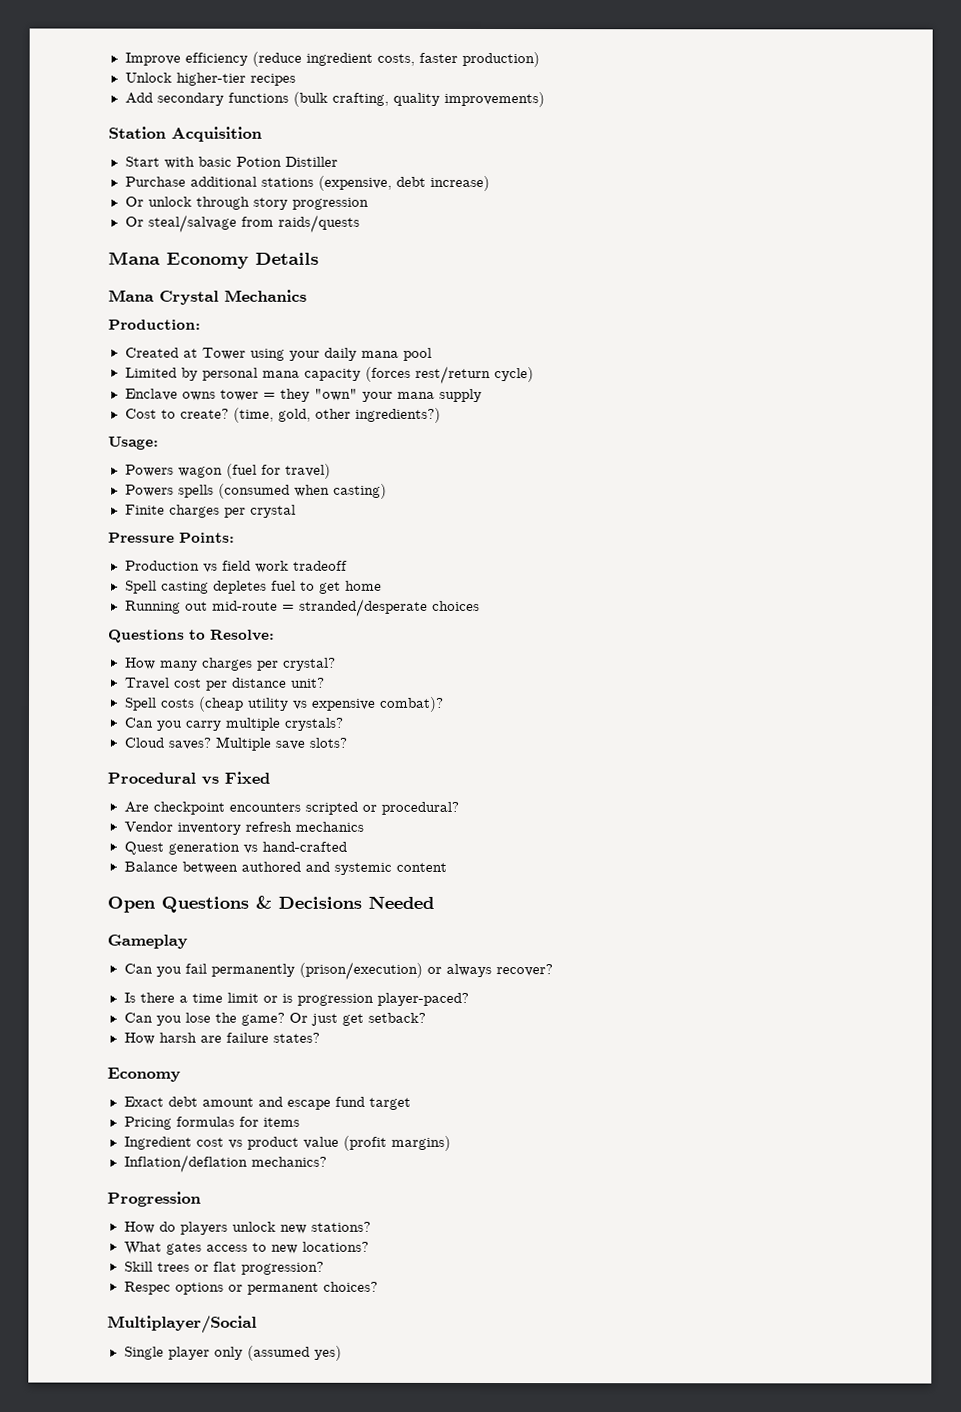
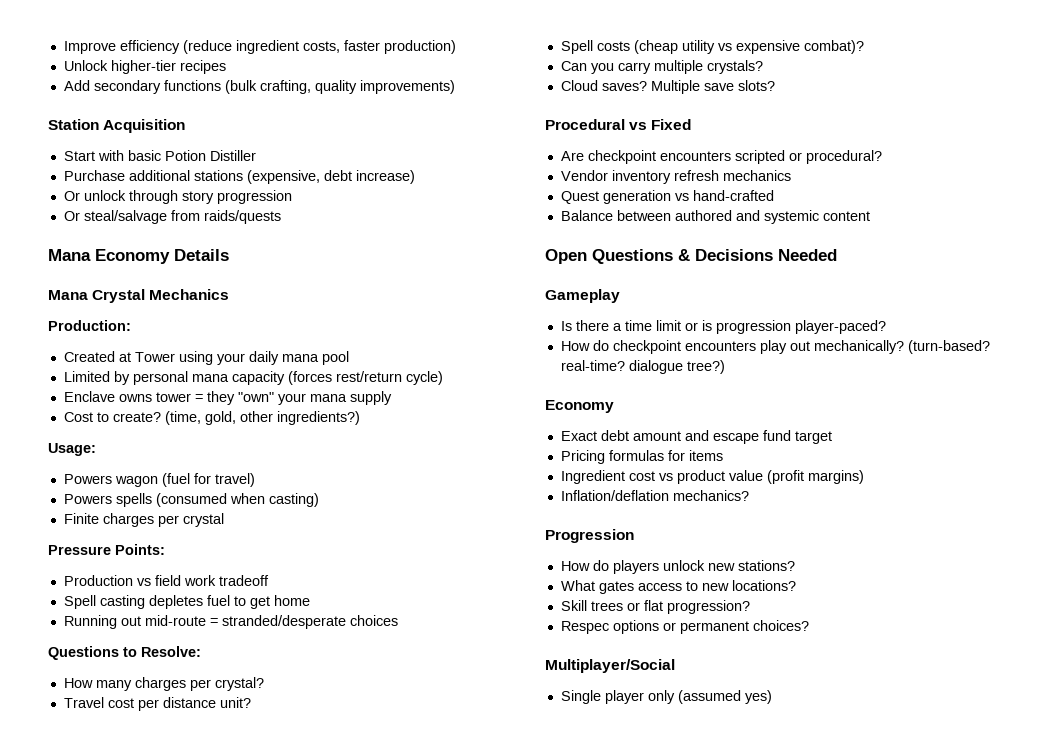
[123,961,553,980] // Can you fail permanently (prison/execution) or always recover? -> (620, 296) none
[123,1012,426,1026] [123,1032,320,1045] Can you lose the game? Or just get setback? // How harsh are failure states? -> [560,340,990,354] [560,360,725,374] How do checkpoint encounters play out mechanically? (turn-based? real-time? dialogue tree?)

